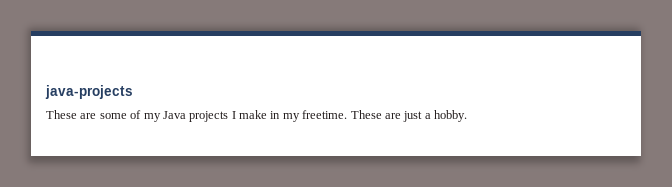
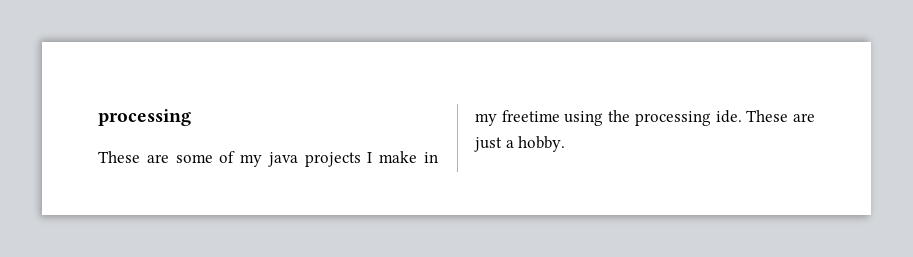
[45,85,133,99] java-projects -> [98,109,191,126] processing
[162,111,186,119] Java -> [267,152,298,167] java
[302,110,348,119] freetime. -> [501,110,742,126] freetime using the processing ide.

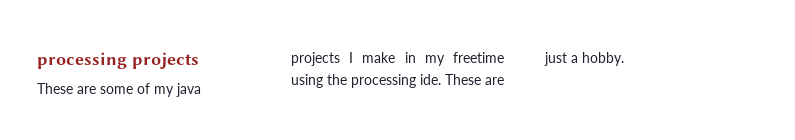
[98,109,191,126] processing -> [37,52,199,69] processing projects

